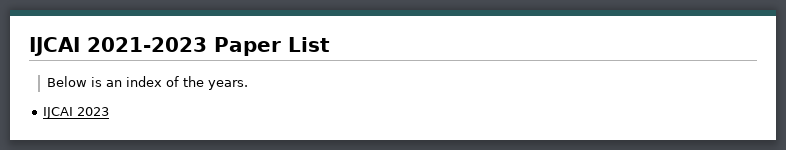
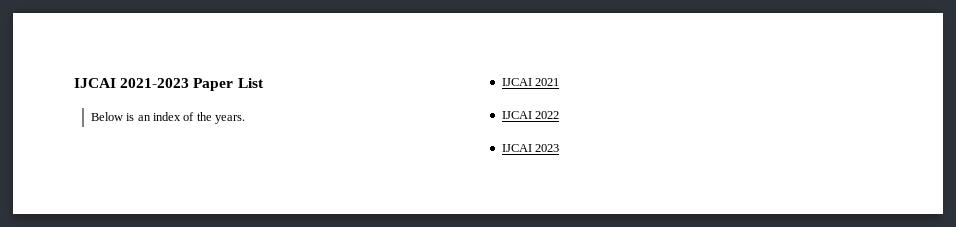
(249, 85) none -> [501,78,560,86] [501,111,560,119] // IJCAI 2021 // IJCAI 2022

